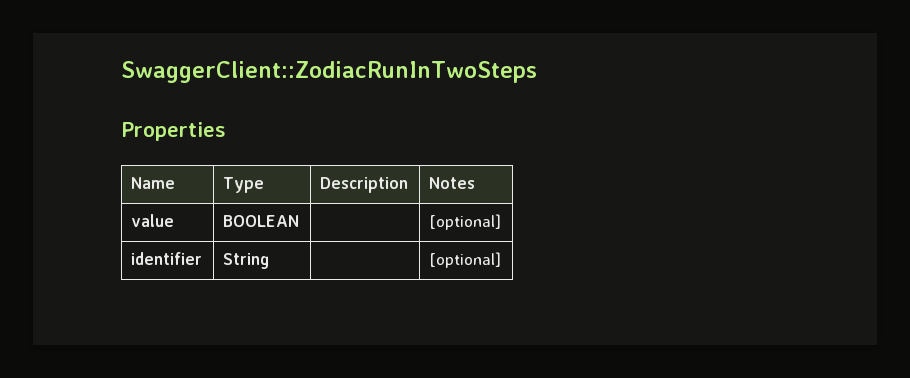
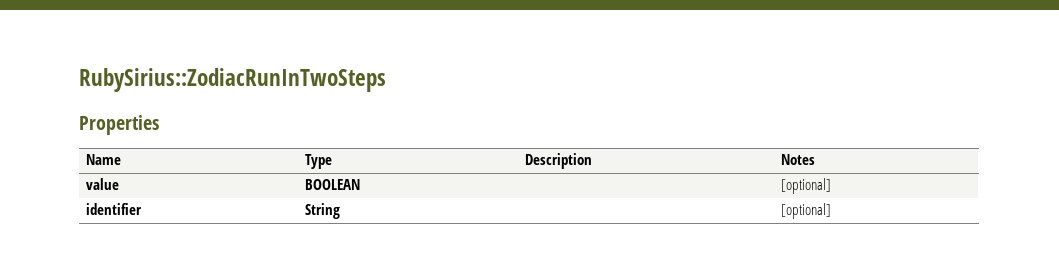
[121,61,537,83] SwaggerClient::ZodiacRunInTwoSteps -> [79,68,386,92] RubySirius::ZodiacRunInTwoSteps

